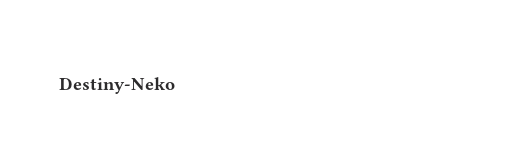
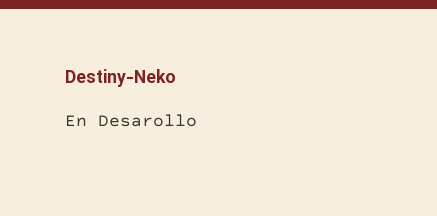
(175, 85) none -> [65,114,197,127] // En Desarollo

